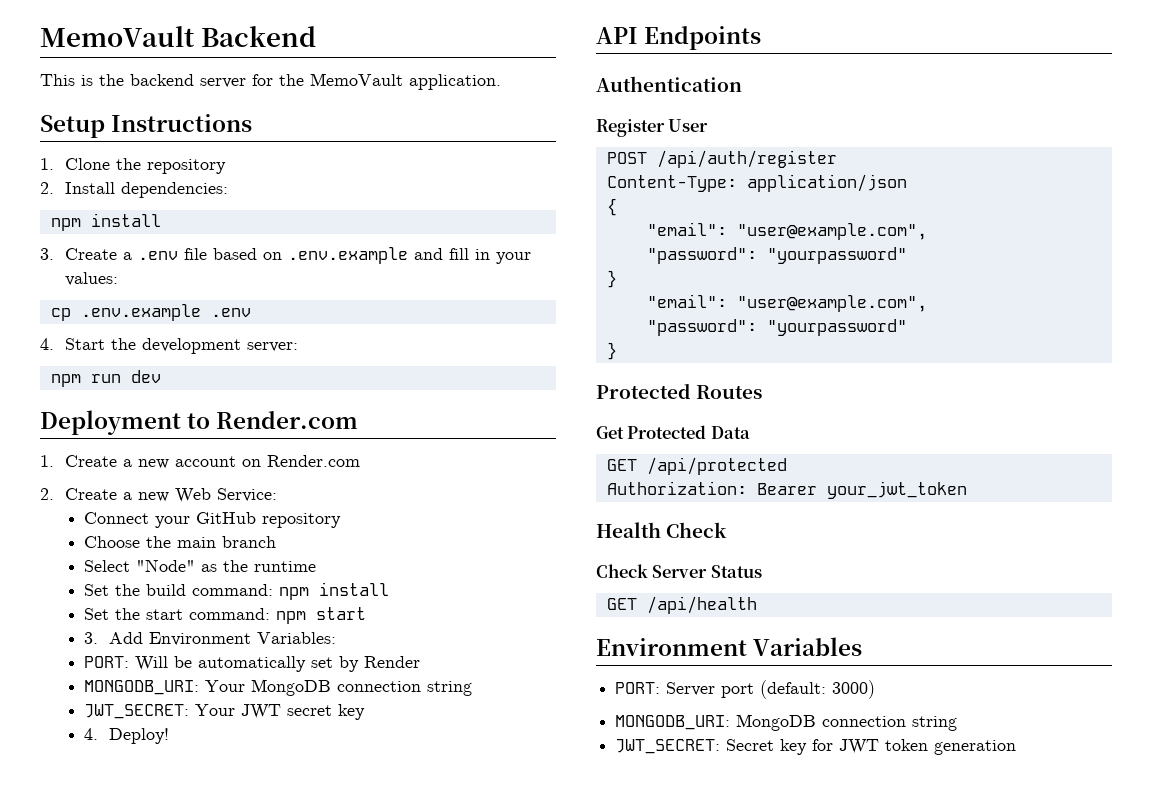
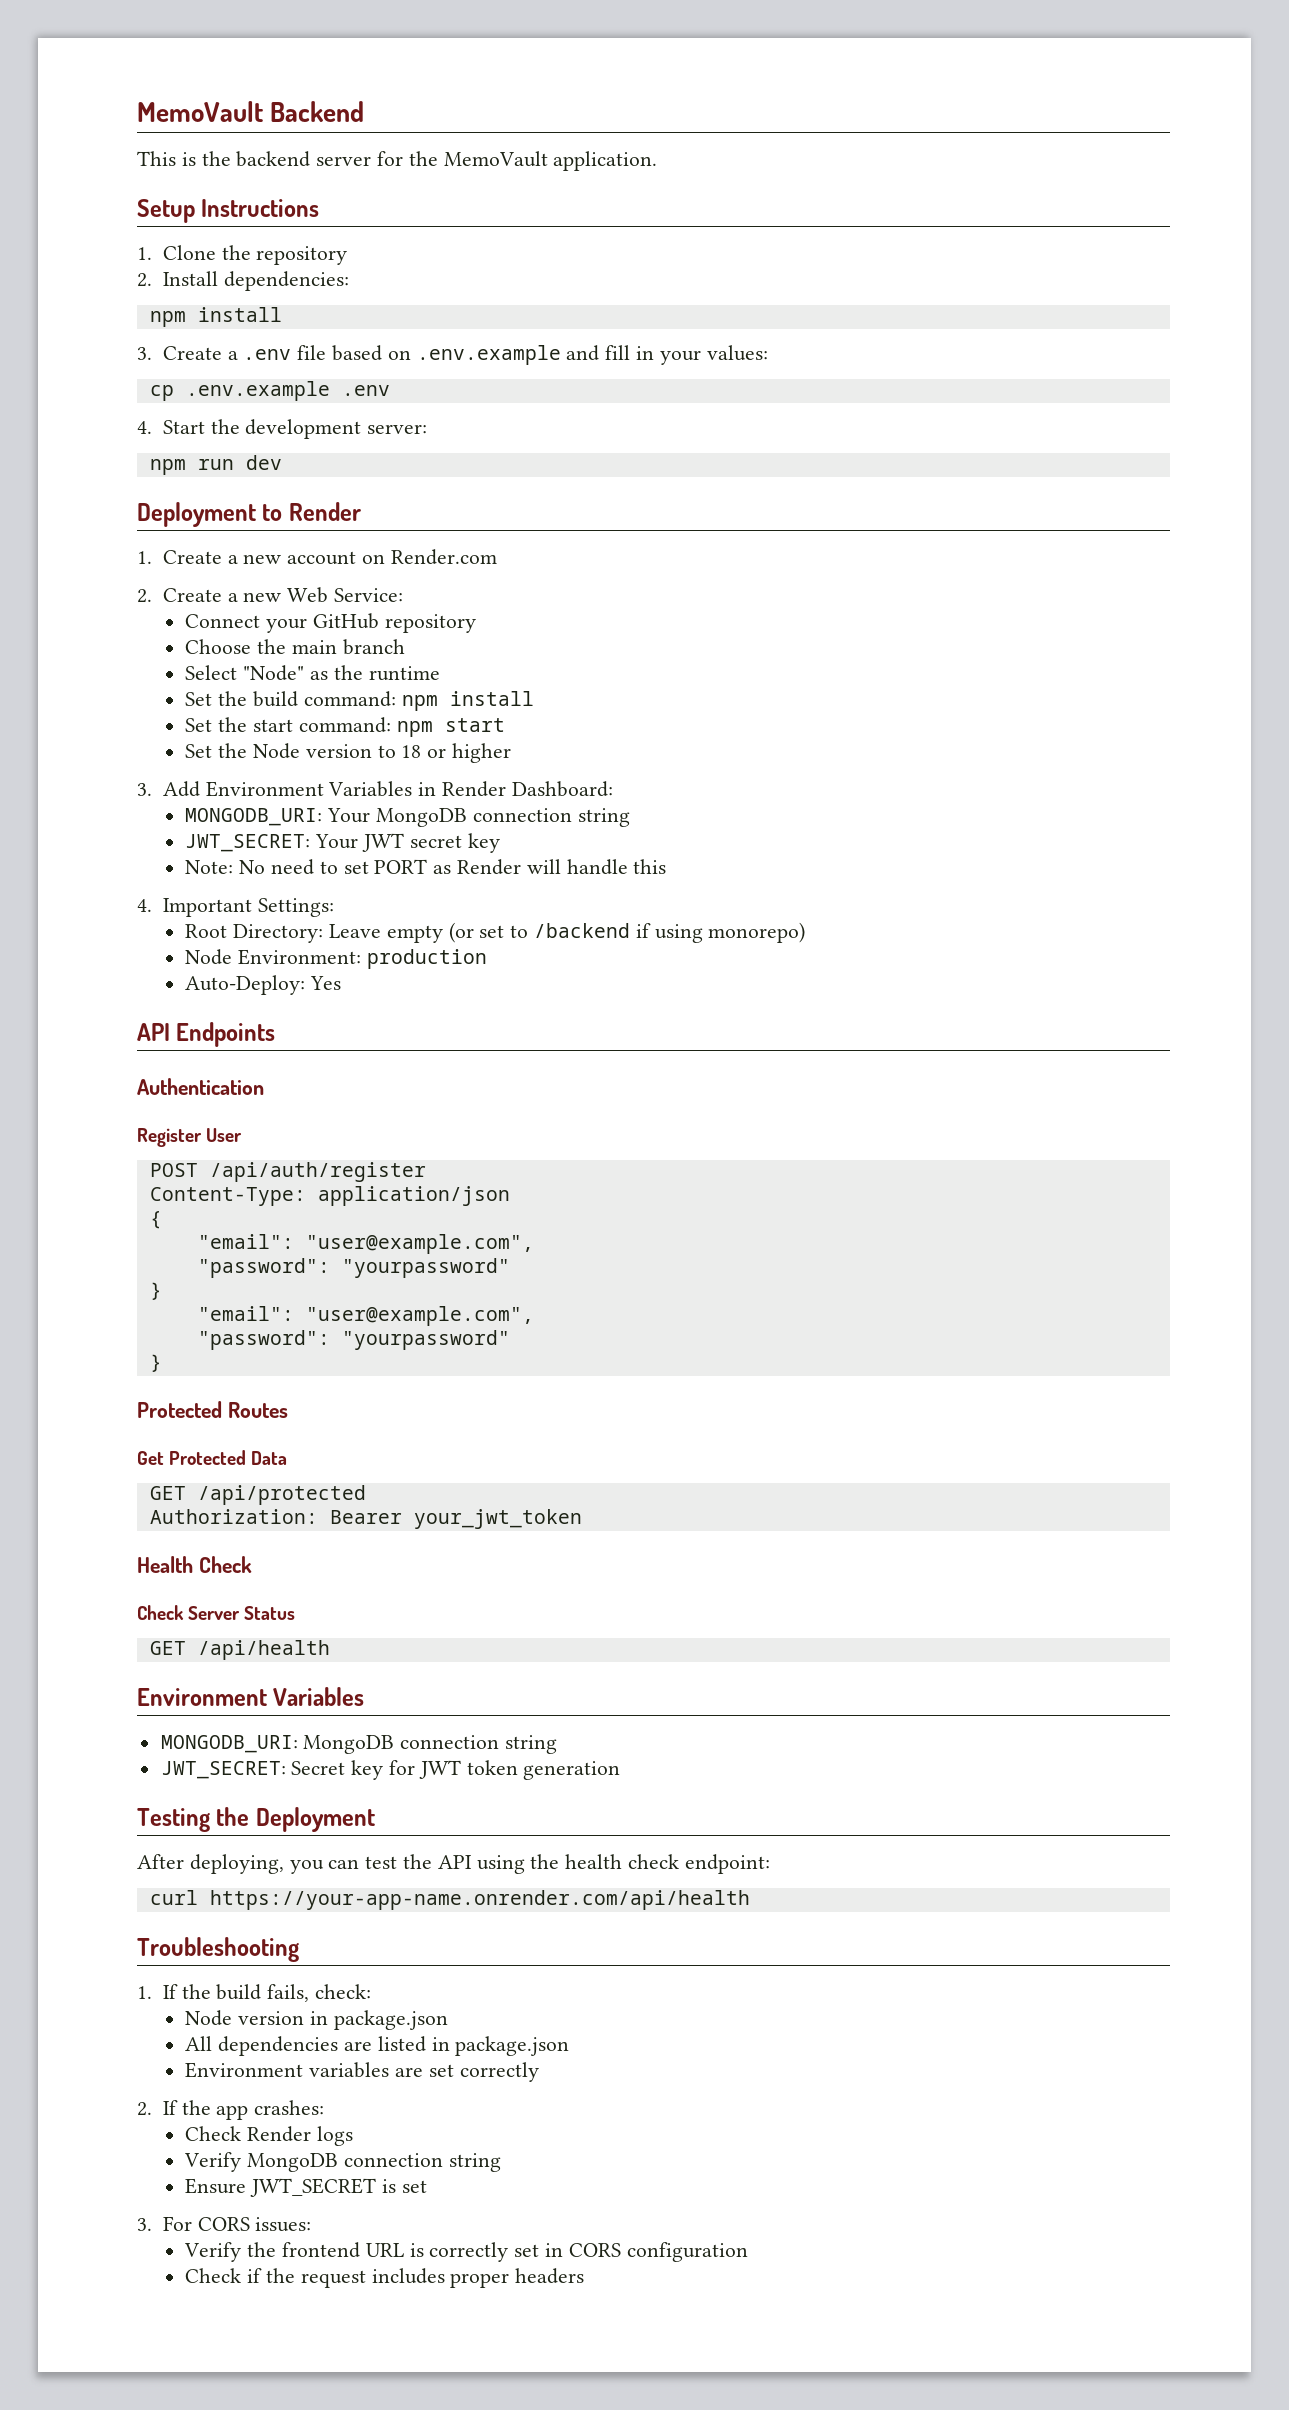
[216,411,359,429] Render.com -> [288,502,361,521] Render
[84,632,337,646] [84,656,421,672] 3. Add Environment Variables: // PORT: Will be automatically set by Render -> [185,743,511,763] [137,781,613,797] Set the Node version to 18 or higher // 3. Add Environment Variables in Render Dashboard:
[84,728,170,744] 4. Deploy! -> [185,859,667,875] [137,898,334,917] [185,922,806,943] [185,949,487,969] [185,975,342,995] Note: No need to set PORT as Render will handle this // 4. Important Settings: // Root Directory: Leave empty (or set to /backend if using monorepo) // Node Environment: production // Auto-Deploy: Yes
[615,680,876,699] // PORT: Server port (default: 3000) -> (365, 1696) none
(1017, 747) none -> [137,1807,375,1832] [137,1854,770,1874] [149,1890,750,1910] [137,1937,299,1962] [137,1984,371,2002] [185,2010,448,2030] [185,2036,570,2056] [185,2062,539,2082] [137,2100,325,2120] [185,2126,353,2146] [184,2152,501,2172] [185,2178,427,2197] [137,2216,312,2232] [184,2242,748,2262] [185,2268,585,2288] // Testing the Deployment // After deploying, you can test the API using the health check endpoint: // curl https://your-app-name.onrender.com/api/health // Troubleshooting // 1. If the build fails, check: // Node version in package.json // All dependencies are listed in package.json // Environment variables are set correctly // 2. If the app crashes: // Check Render logs // Verify MongoDB connection string // Ensure JWT_SECRET is set // 3. For CORS issues: // Verify the frontend URL is correctly set in CORS configuration // Check if the request includes proper headers

